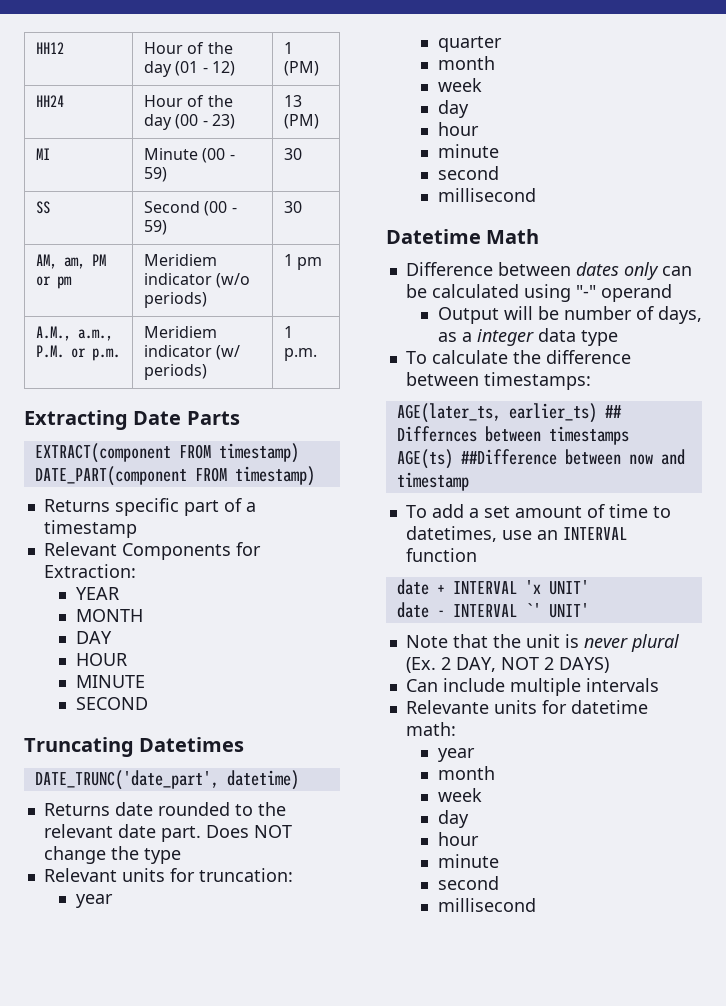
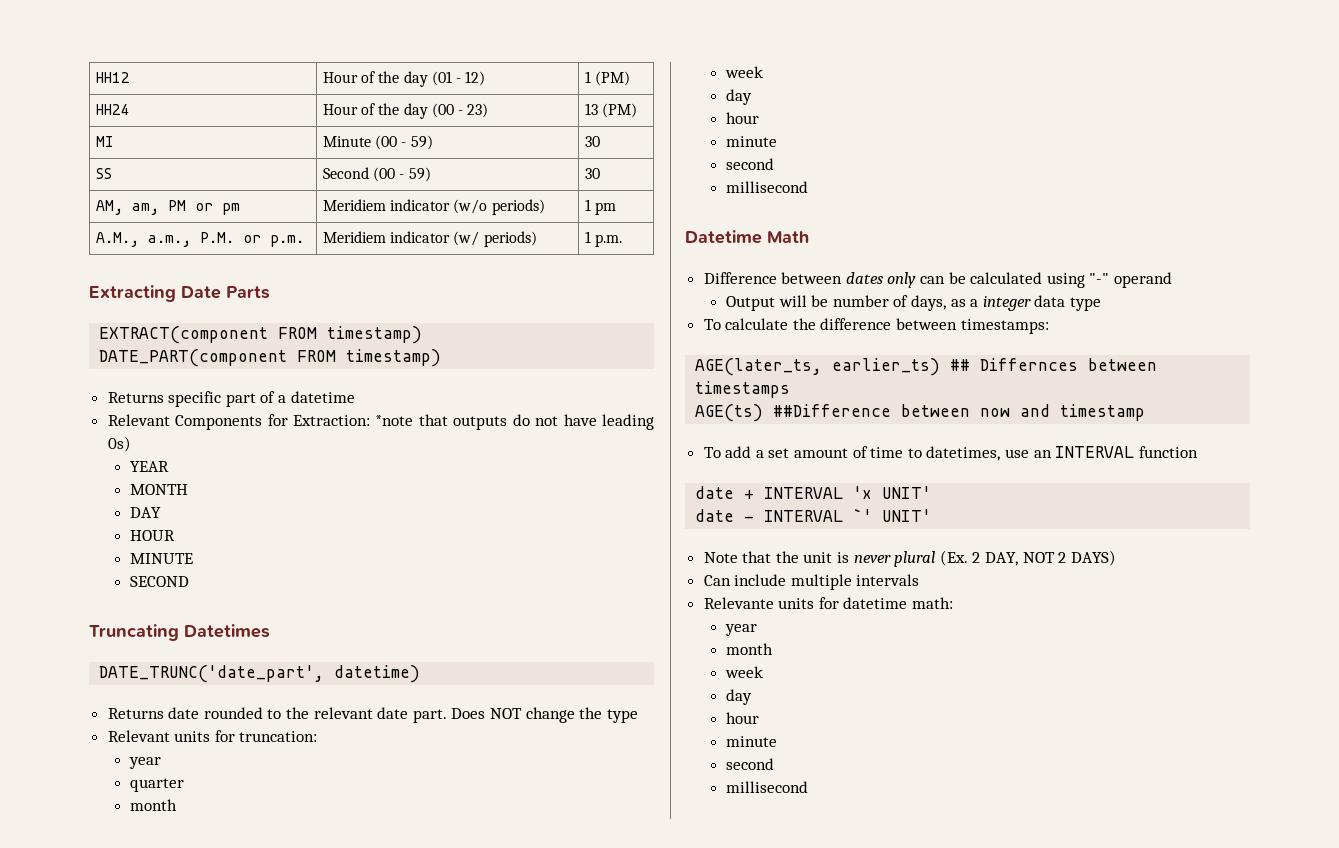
[43,520,137,538] timestamp -> [290,391,355,403] datetime
(136, 571) none -> [375,414,654,430] [107,436,131,452] *note that outputs do not have leading 0s)

